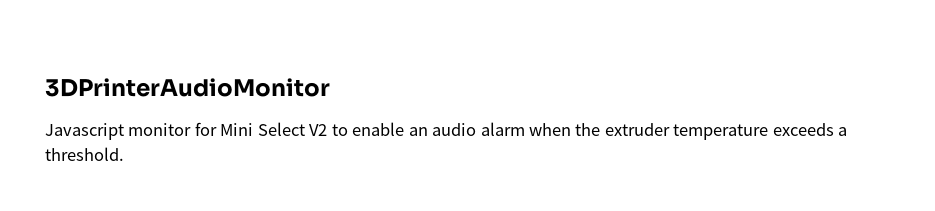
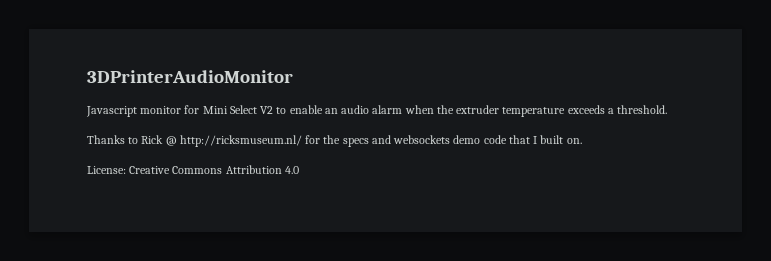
(124, 154) none -> [87,135,582,147] [87,165,299,174] // Thanks to Rick @ http://ricksmuseum.nl/ for the specs and websockets demo code that I built on. // License: Creative Commons Attribution 4.0

